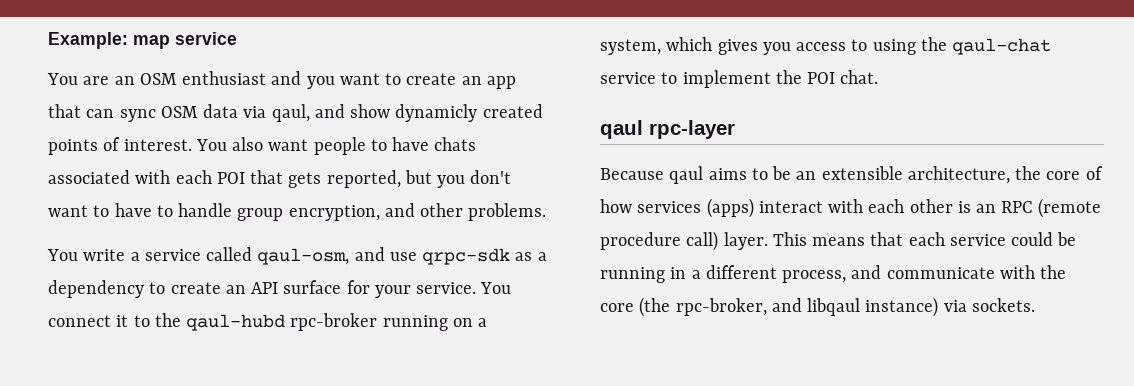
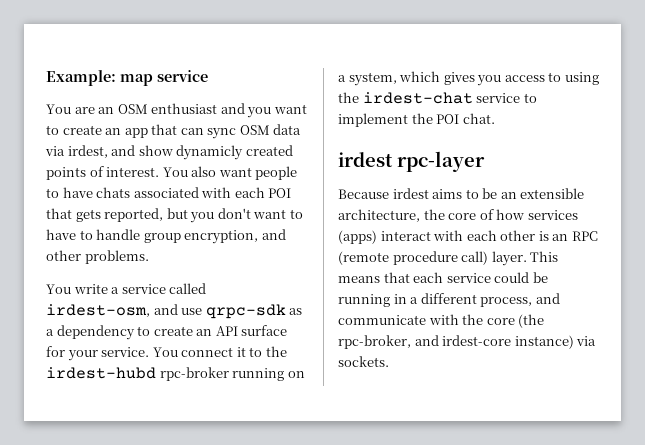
[271,104,310,122] qaul, -> [67,145,108,158] irdest,
[257,248,350,265] qaul-osm, -> [46,304,150,317] irdest-osm,
[186,314,286,331] qaul-hubd -> [46,367,156,379] irdest-hubd
[952,38,1052,55] qaul-chat -> [362,92,473,104] irdest-chat
[600,120,643,139] qaul -> [338,152,393,167] irdest
[669,166,704,184] qaul -> [392,188,429,199] irdest
[807,298,861,316] libqaul -> [442,335,512,346] irdest-core

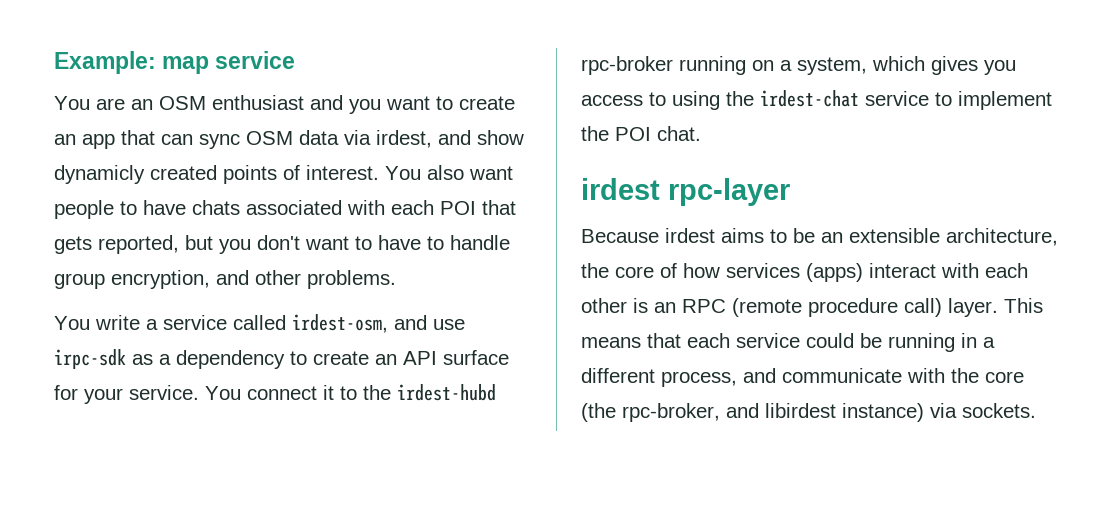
[205,304,286,319] qrpc-sdk -> [54,349,126,369] irpc-sdk
[442,335,512,346] irdest-core -> [765,403,836,418] libirdest

